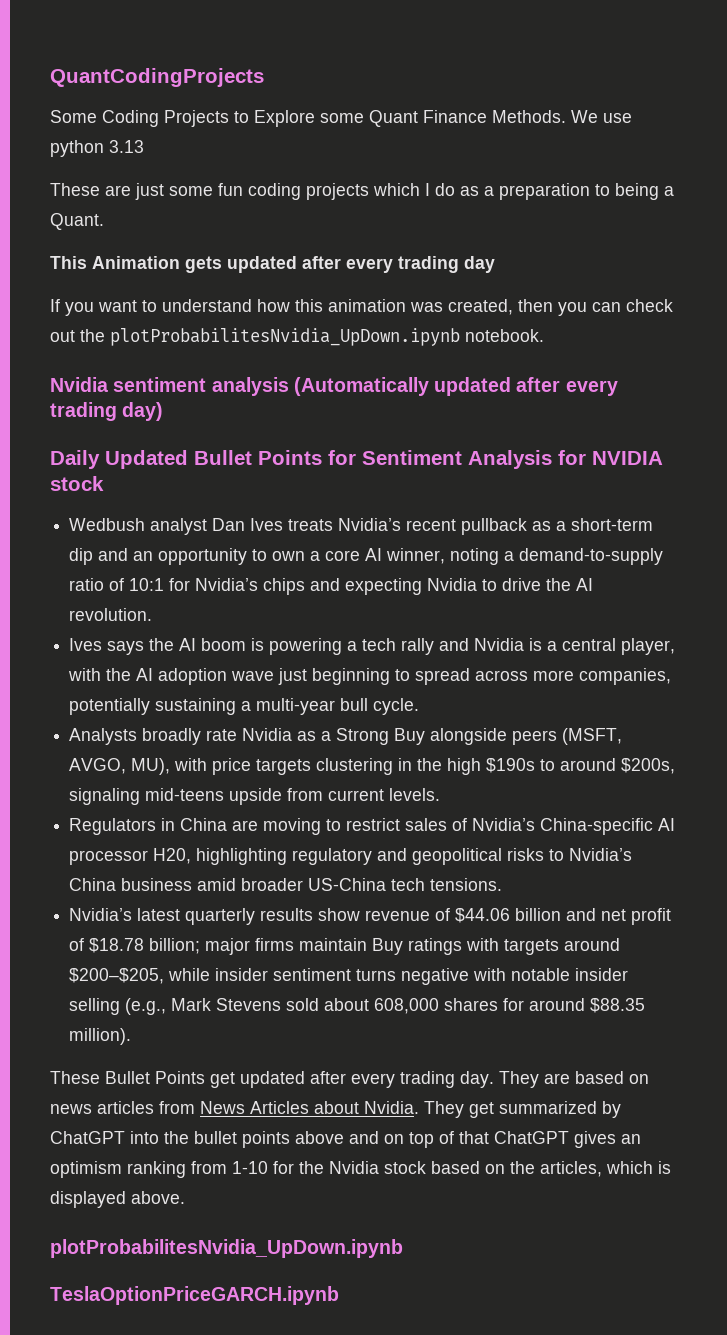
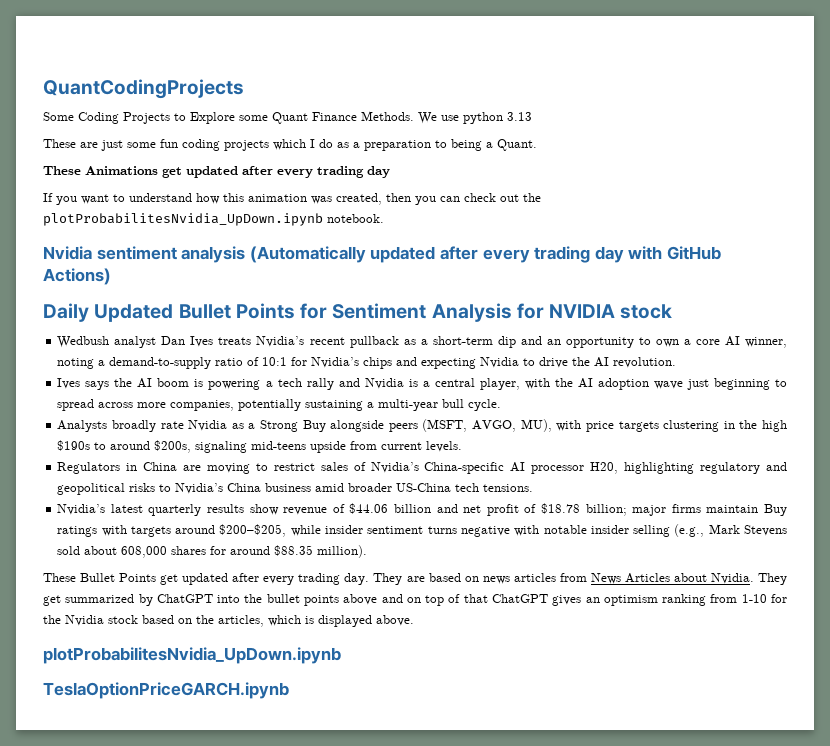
[50,256,222,273] This Animation gets -> [43,166,182,178] These Animations get
[122,402,164,421] day) -> [594,246,721,263] [43,268,111,285] day with GitHub Actions)

